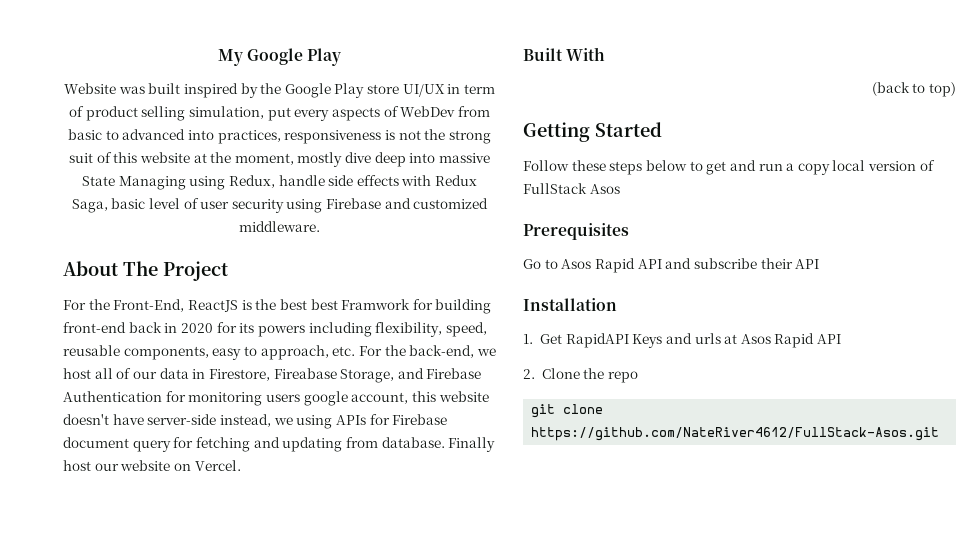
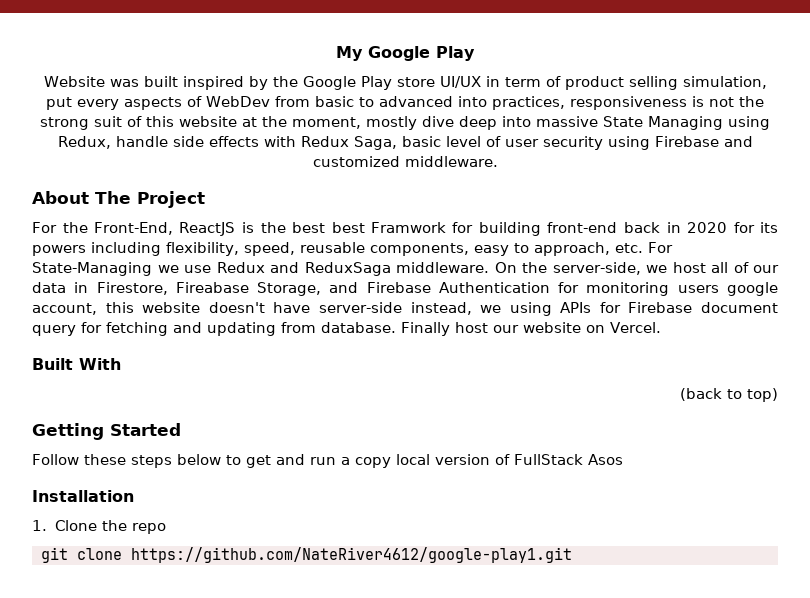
[384,345,475,358] the back-end, -> [32,262,641,276] State-Managing we use Redux and ReduxSaga middleware. On the server-side,
[523,223,629,240] [523,258,820,273] [523,298,617,311] [523,333,842,348] [523,369,535,379] Prerequisites // Go to Asos Rapid API and subscribe their API // Installation // 1. Get RapidAPI Keys and urls at Asos Rapid API // 2. -> [32,490,134,502] [32,520,47,531] Installation // 1.
[531,427,940,441] https://github.com/NateRiver4612/FullStack-Asos.git -> [131,547,572,563] https://github.com/NateRiver4612/google-play1.git

